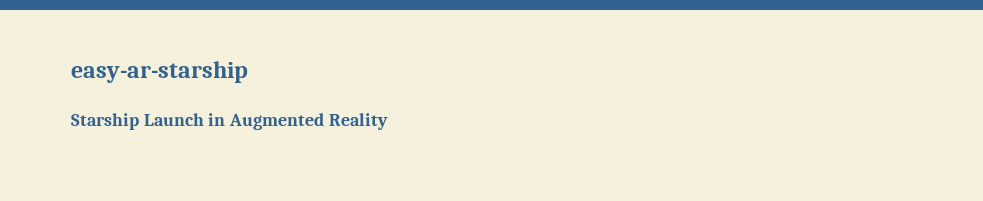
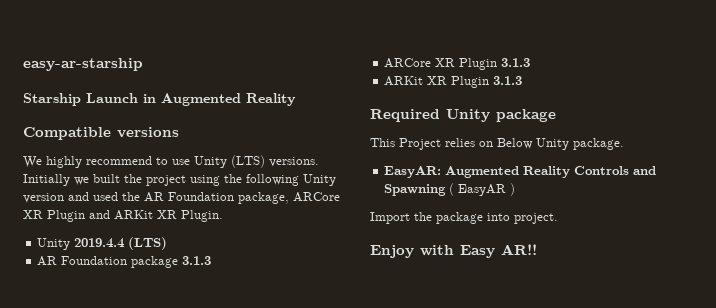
(388, 121) none -> [23,127,179,140] [23,155,319,168] [23,174,336,186] [23,192,340,204] [23,210,223,222] [37,237,168,250] [37,256,212,268] [384,58,531,70] [384,76,523,88] [370,109,556,122] [370,138,624,150] [384,166,657,178] [384,183,516,196] [370,212,558,224] [370,244,537,258] // Compatible versions // We highly recommend to use Unity (LTS) versions. Initially we built the project using the following Unity version and used the AR Foundation package, ARCore XR Plugin and ARKit XR Plugin. // Unity 2019.4.4 (LTS) // AR Foundation package 3.1.3 // ARCore XR Plugin 3.1.3 // ARKit XR Plugin 3.1.3 // Required Unity package // This Project relies on Below Unity package. // EasyAR: Augmented Reality Controls and Spawning ( EasyAR ) // Import the package into project. // Enjoy with Easy AR!!

